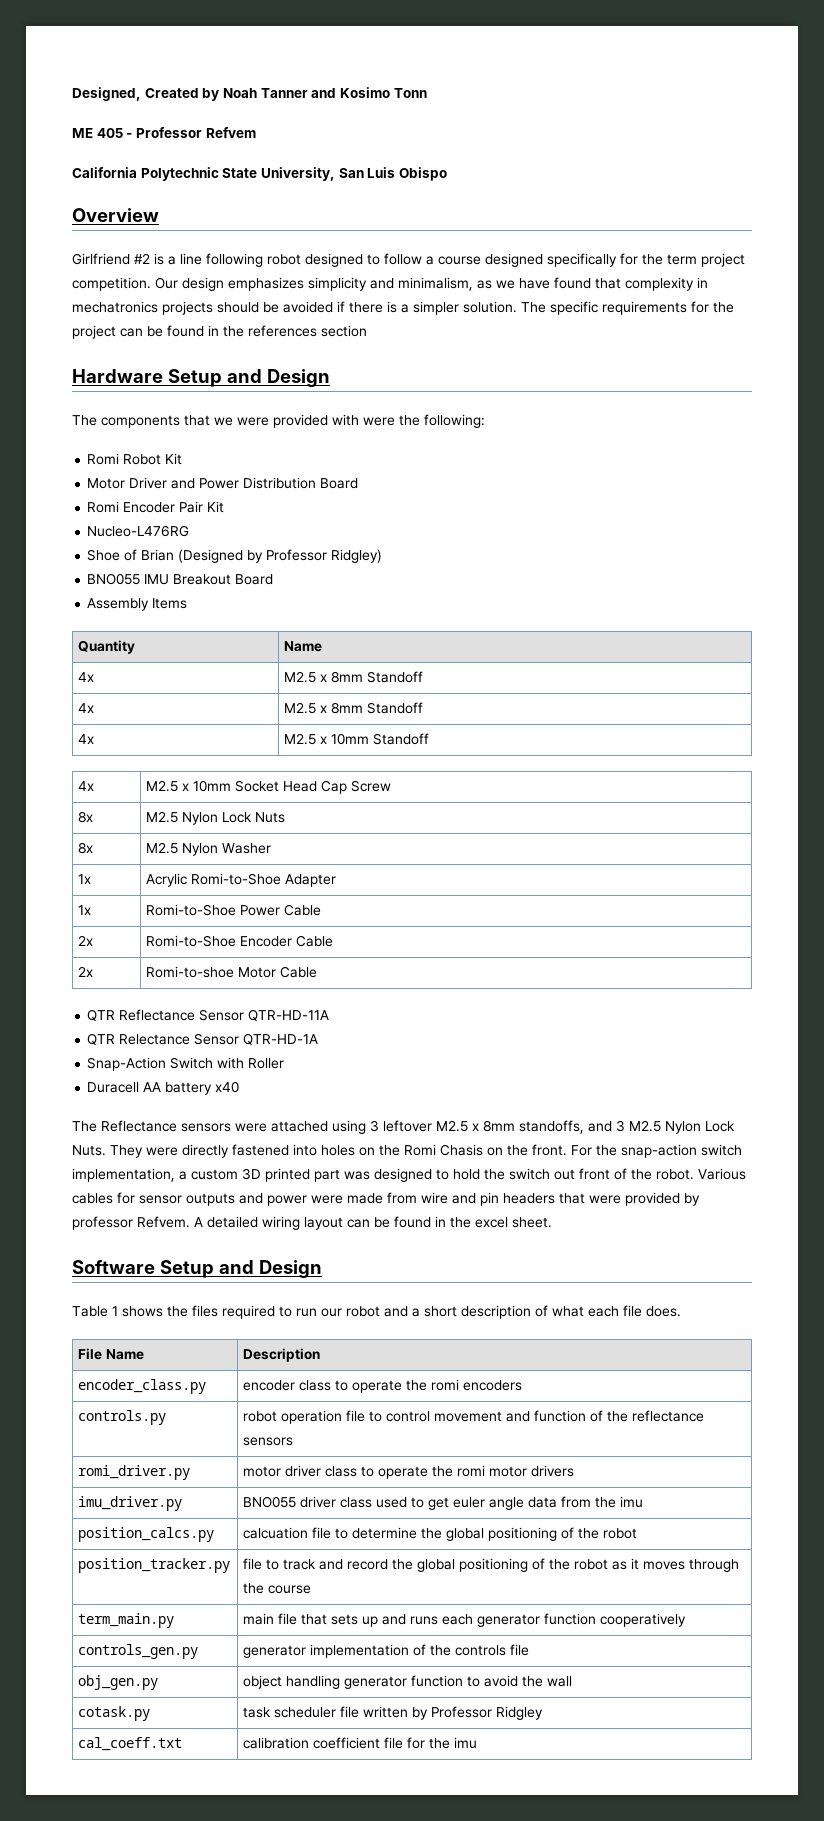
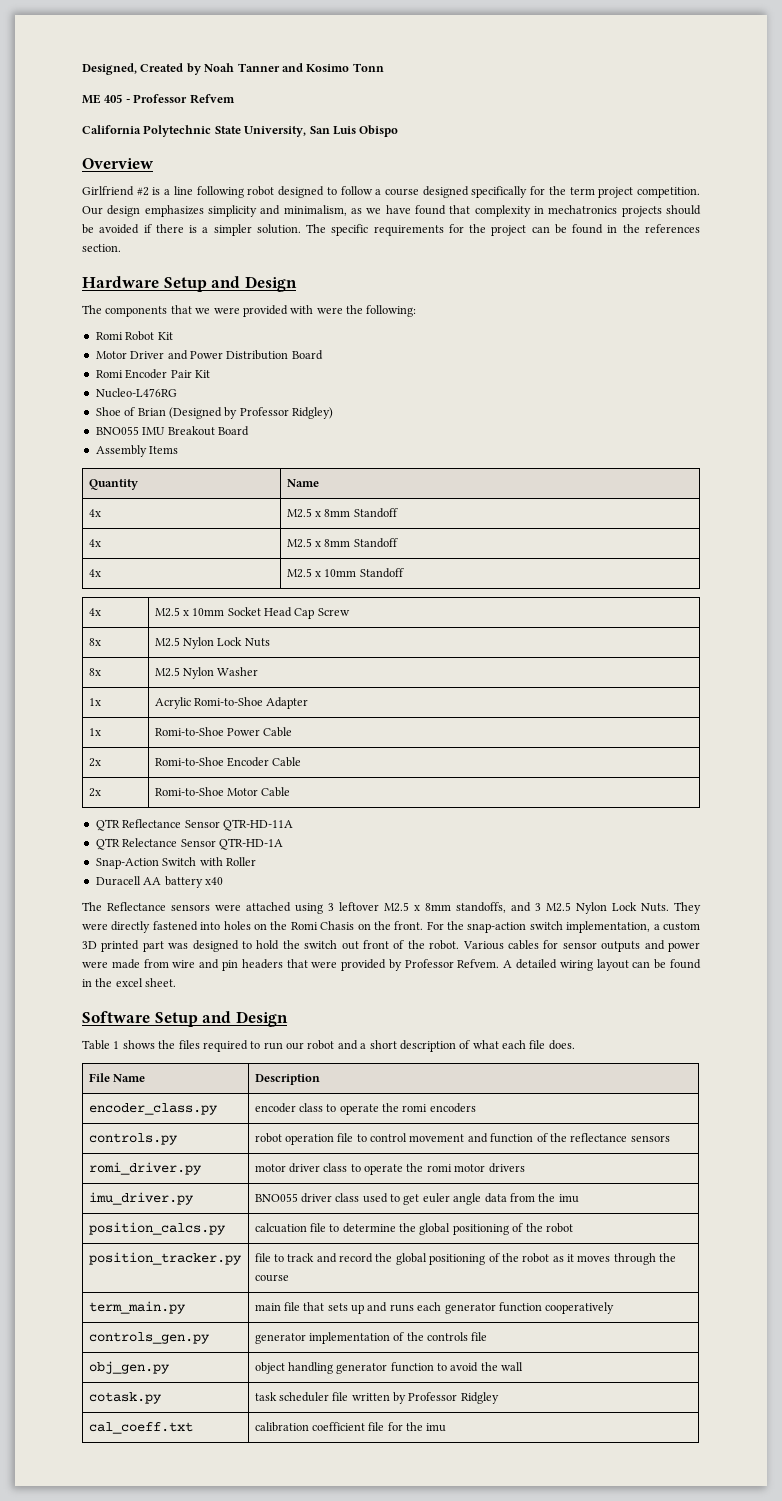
[321,325,367,337] section -> [82,244,121,252] section.
[146,966,235,978] Romi-to-shoe -> [154,787,224,796] Romi-to-Shoe
[72,1216,133,1230] professor -> [404,959,454,968] Professor

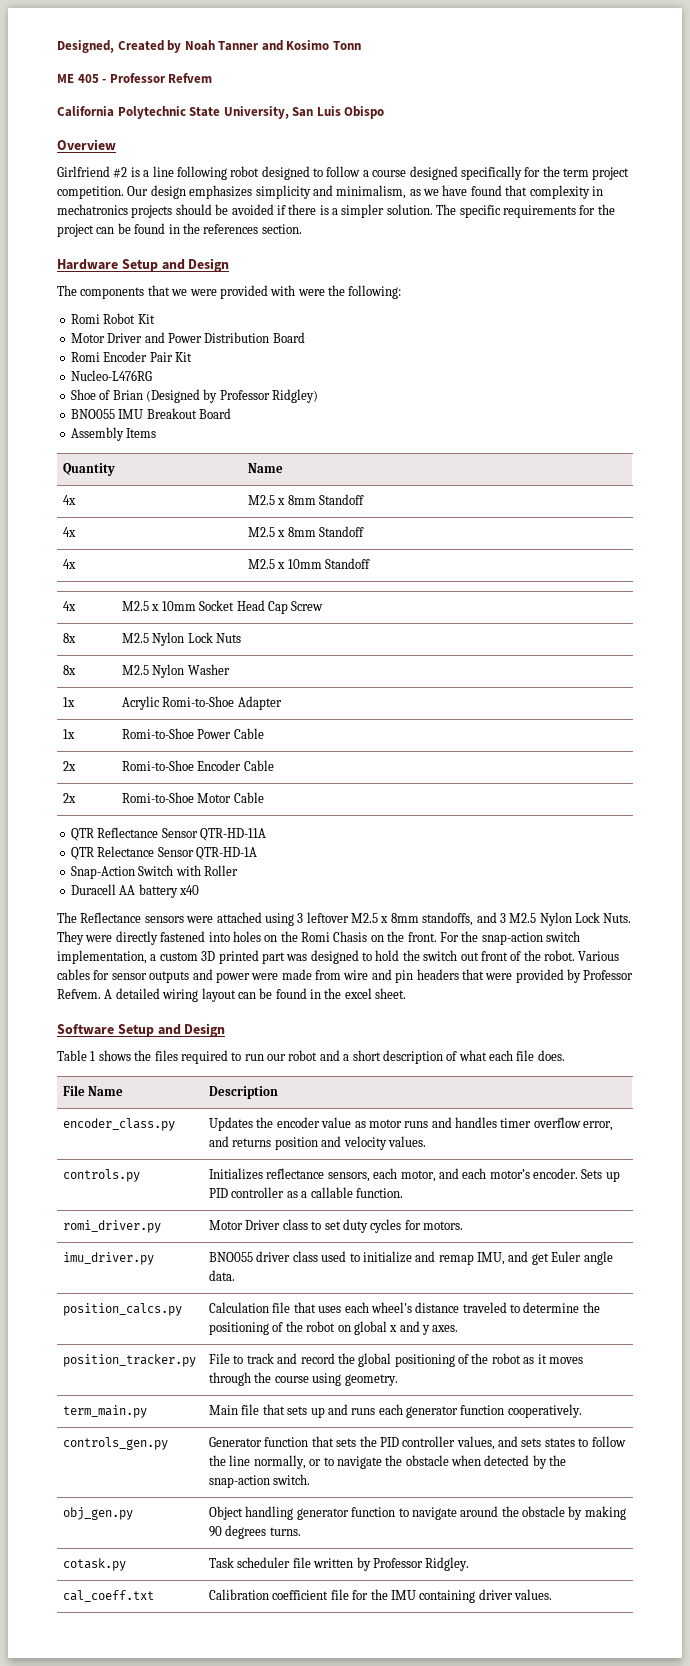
[254,1103,476,1115] [88,1133,178,1145] [254,1133,670,1145] [88,1162,202,1175] [254,1163,525,1175] encoder class to operate the romi encoders // controls.py | robot operation file to control movement and function of the reflectance sensors // romi_driver.py | motor driver class to operate the romi motor drivers -> [209,1117,614,1131] [209,1136,426,1150] [63,1169,141,1182] [209,1168,620,1182] [209,1187,403,1198] [63,1220,162,1233] [209,1219,464,1233] Updates the encoder value as motor runs and handles timer overflow error, and returns position and velocity values. // controls.py | Initializes reflectance sensors, each motor, and each motor’s encoder. Sets up PID controller as a callable function. // romi_driver.py | Motor Driver class to set duty cycles for motors.
[403,1193,579,1205] [88,1222,226,1235] [254,1223,326,1233] get euler angle data from the imu // position_calcs.py | calcuation file -> [362,1251,613,1265] [209,1270,236,1281] [63,1303,183,1316] [209,1302,507,1313] initialize and remap IMU, and get Euler angle data. // position_calcs.py | Calculation file that uses each wheel's distance traveled
[419,1223,573,1235] global positioning of the robot -> [209,1321,459,1335] positioning of the robot on global x and y axes.
[254,1253,271,1262] file -> [209,1353,231,1364] File
(289, 1278) none -> [312,1373,398,1386] using geometry.
[254,1303,281,1311] main -> [209,1405,239,1415] Main
[545,1302,615,1314] cooperatively -> [507,1404,582,1418] cooperatively.
[254,1332,488,1344] generator implementation of the controls file -> [209,1436,626,1450] [209,1455,567,1469] [209,1474,311,1488] Generator function that sets the PID controller values, and sets states to follow the line normally, or to navigate the obstacle when detected by the snap-action switch.
[254,1362,285,1374] object -> [209,1506,244,1520] Object
[450,1362,524,1372] avoid the wall -> [411,1506,626,1520] [209,1525,301,1539] navigate around the obstacle by making 90 degrees turns.
[254,1392,277,1401] task -> [209,1557,235,1568] Task
[460,1392,499,1404] Ridgley -> [425,1557,470,1571] Ridgley.
[254,1422,309,1432] calibration -> [209,1589,270,1600] Calibration
[426,1423,447,1432] imu -> [390,1589,553,1603] IMU containing driver values.

